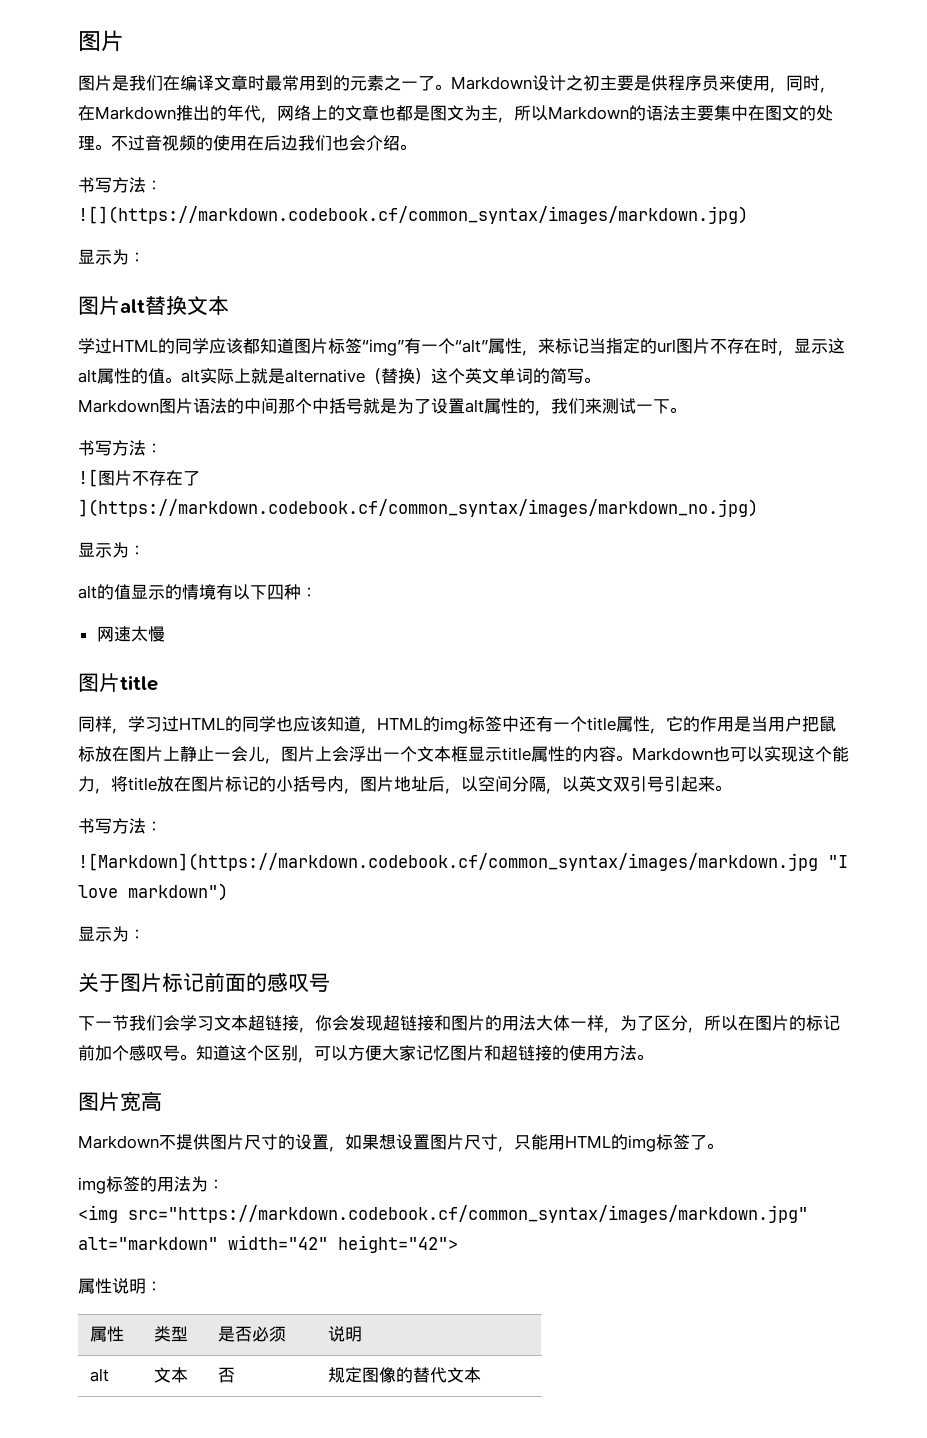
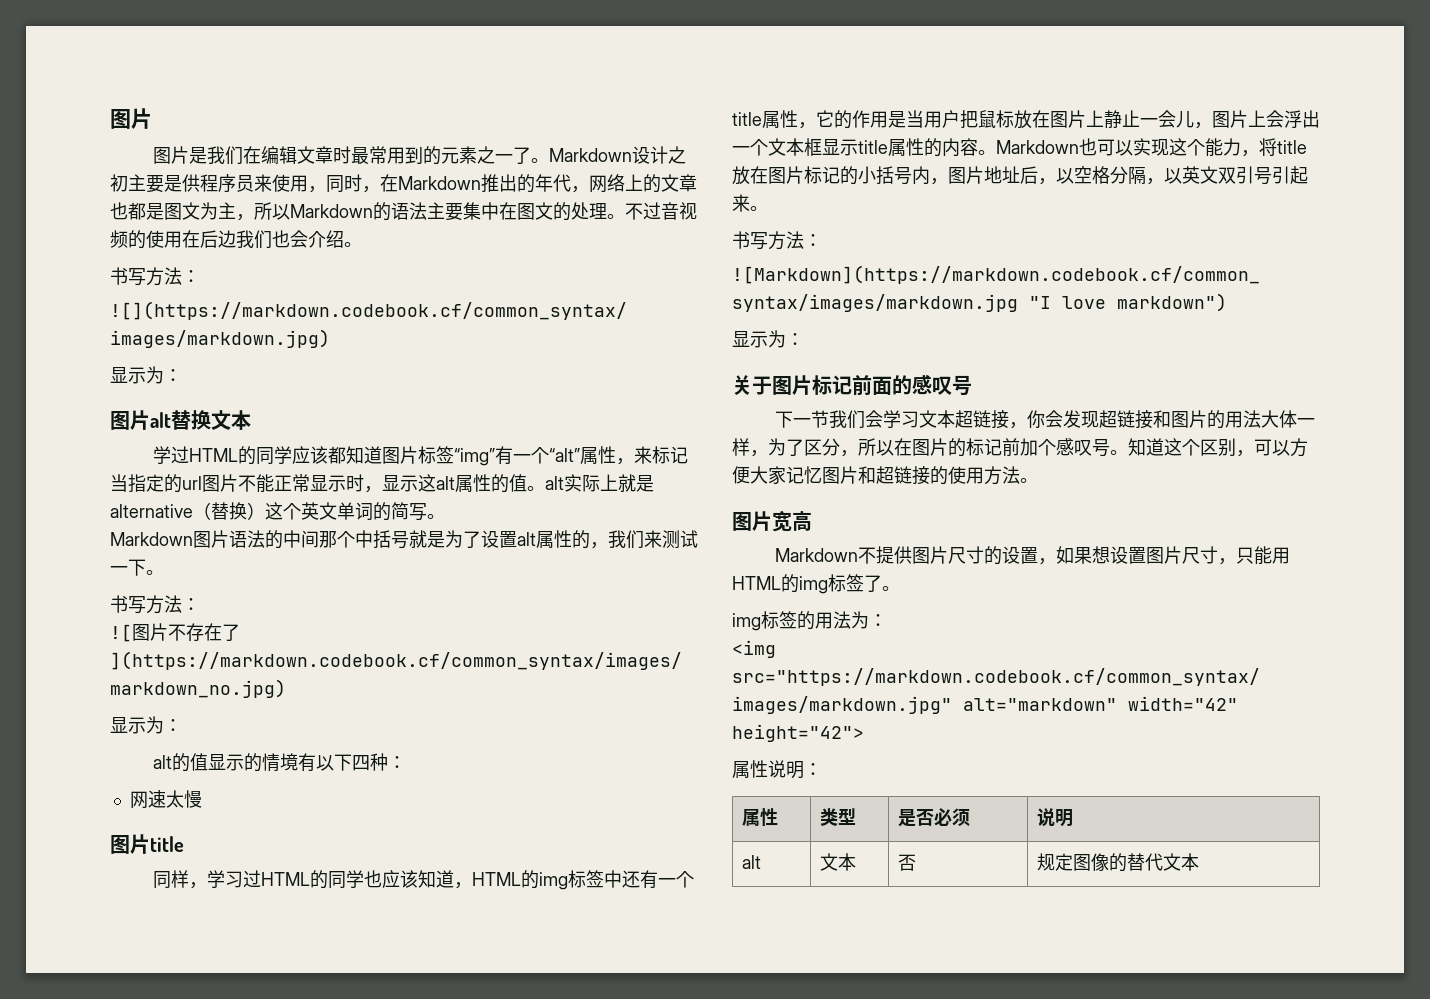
[197,75,214,91] 译 -> [279,146,298,164] 辑
[727,338,761,354] 存在 -> [256,474,346,493] 能正常显示
[495,776,512,792] 间 -> [1092,166,1110,184] 格

